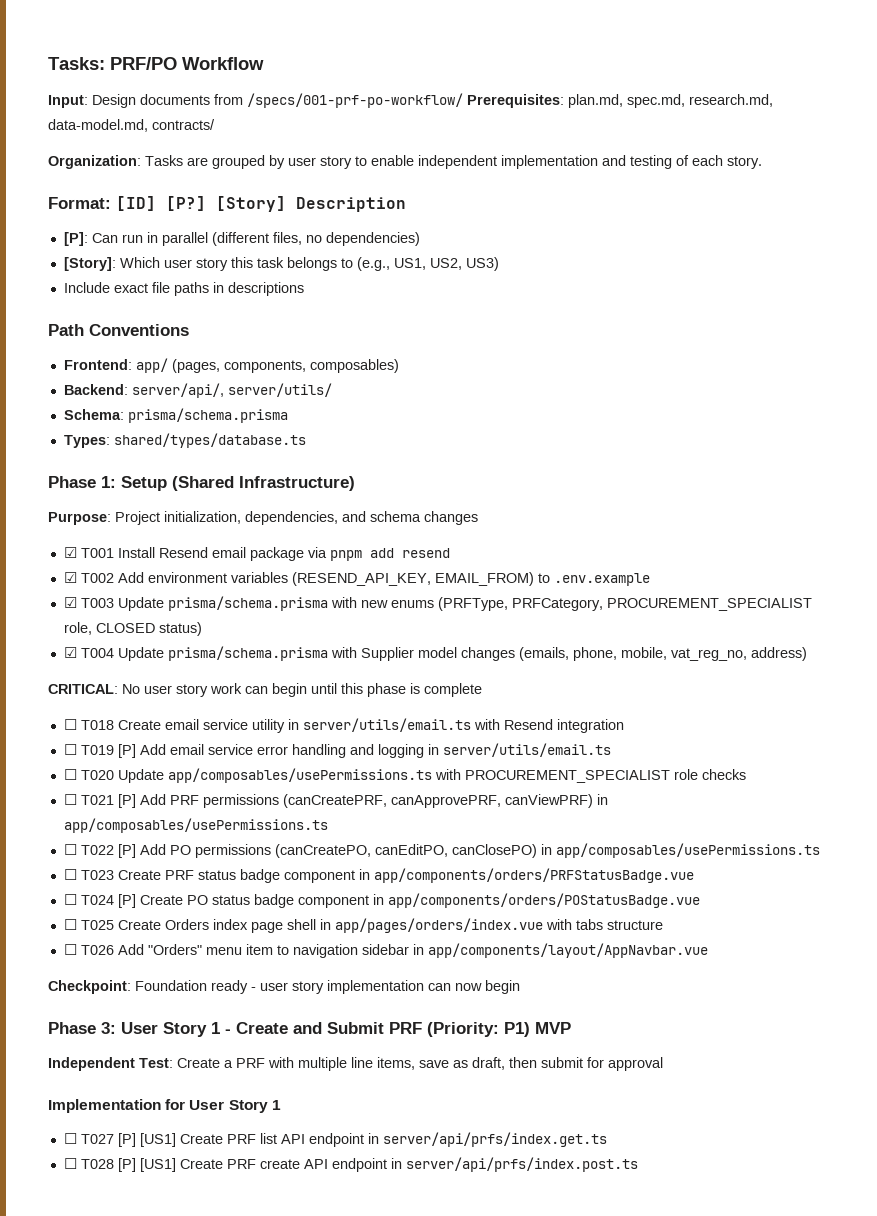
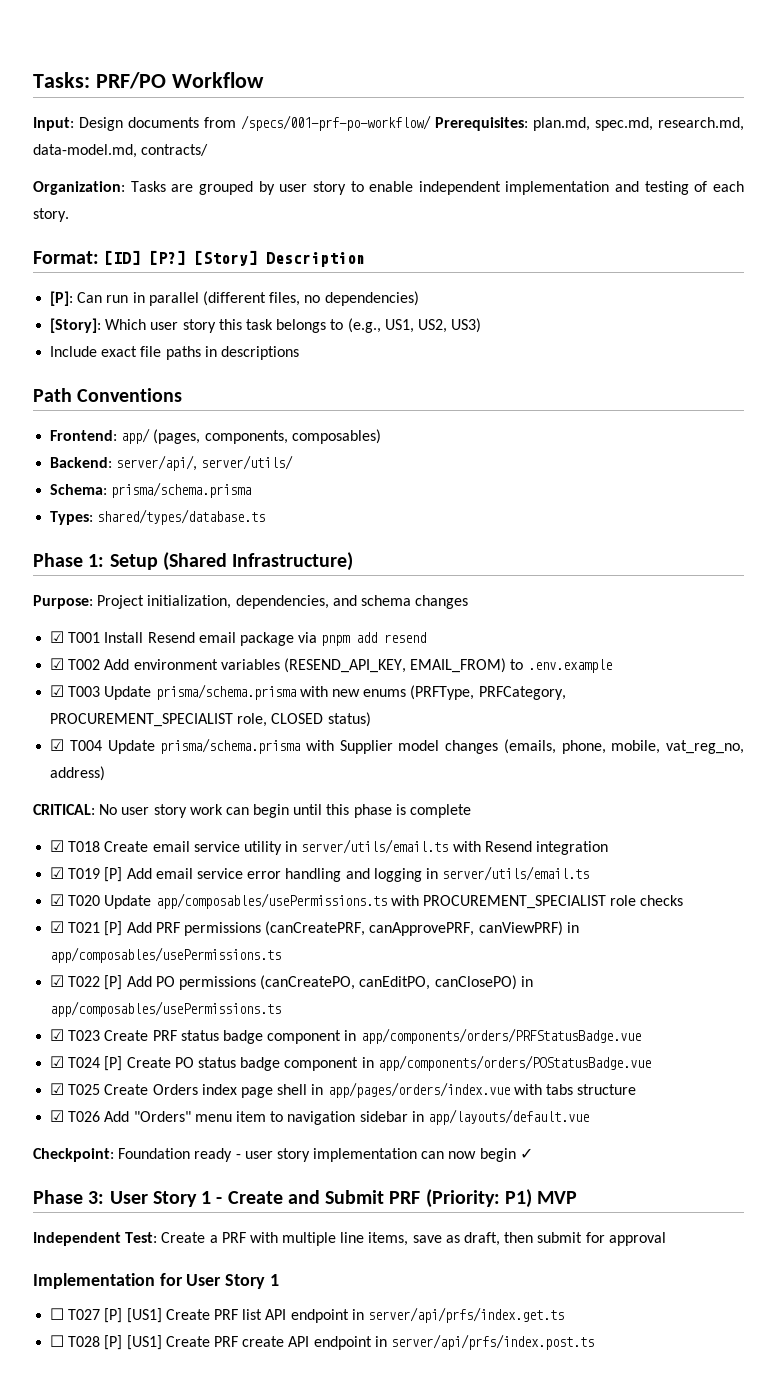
[63,719,77,730] ☐ -> [50,840,65,852] ☑
[63,744,77,755] ☐ -> [50,867,65,879] ☑
[63,769,77,780] ☐ -> [50,894,65,906] ☑
[63,794,77,805] ☐ -> [50,921,65,933] ☑
[63,844,77,855] ☐ -> [50,975,65,987] ☑
[63,869,77,880] ☐ -> [50,1029,65,1041] ☑
[63,894,77,905] ☐ -> [50,1056,65,1068] ☑
[63,919,77,930] ☐ -> [50,1083,65,1095] ☑
[63,944,77,955] ☐ -> [50,1110,65,1122] ☑
[427,943,708,958] app/components/layout/AppNavbar.vue -> [427,1109,589,1125] app/layouts/default.vue
(520, 987) none -> [519,1148,533,1159] ✓

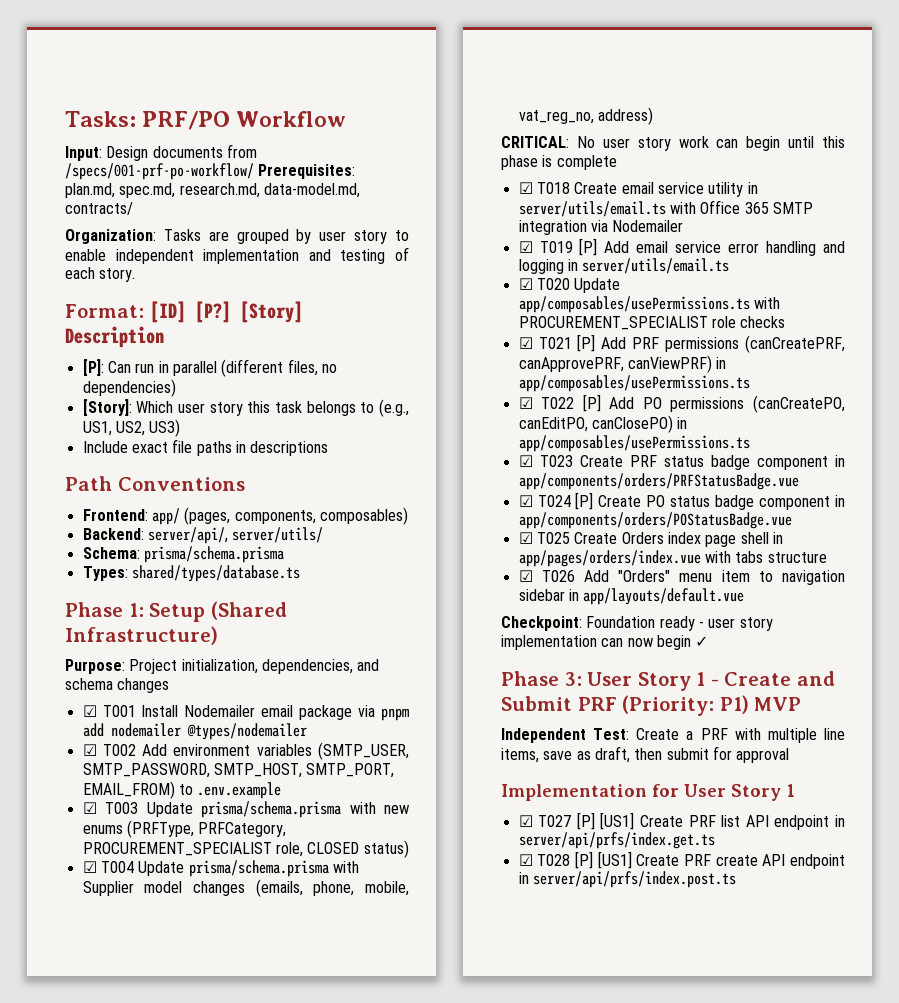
[147,632,195,643] Resend -> [184,705,256,717] Nodemailer
[384,632,427,643] resend -> [110,723,307,740] nodemailer @types/nodemailer
[283,658,406,673] (RESEND_API_KEY, -> [318,742,409,760] [82,763,395,778] (SMTP_USER, SMTP_PASSWORD, SMTP_HOST, SMTP_PORT,
[484,841,532,852] Resend -> [700,200,813,214] Office 365 SMTP
(608, 848) none -> [590,220,684,232] via Nodemailer
[50,1308,65,1320] ☐ -> [518,815,533,827] ☑
[50,1335,65,1347] ☐ -> [518,854,533,866] ☑

